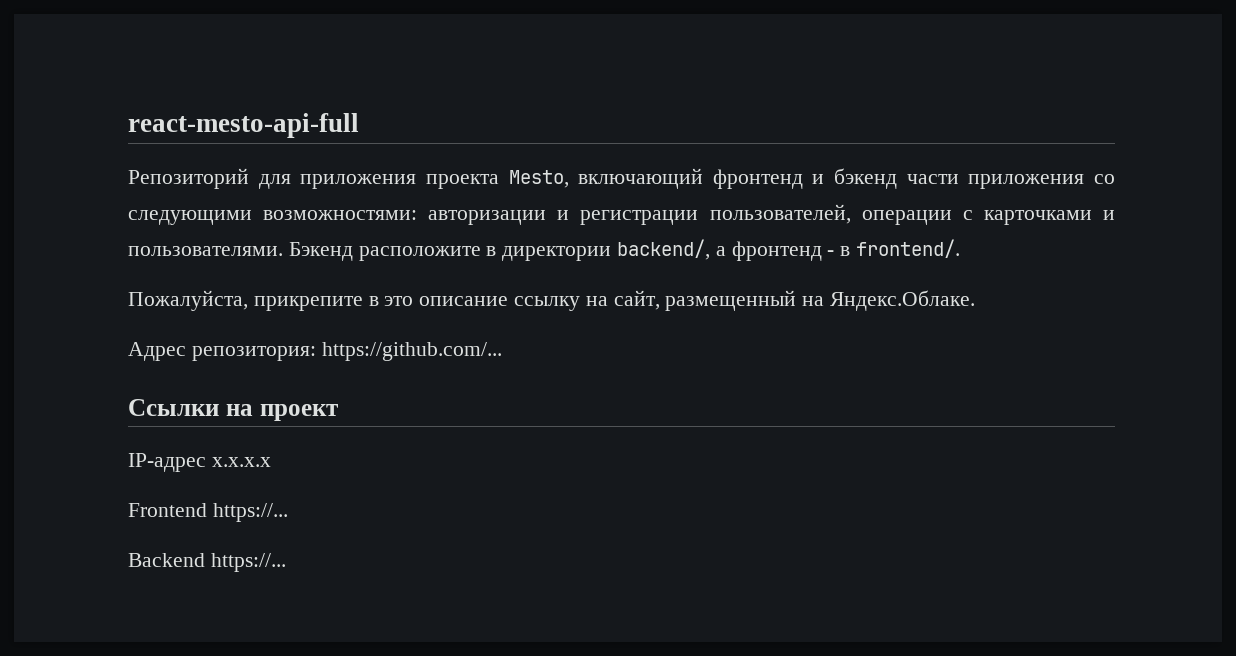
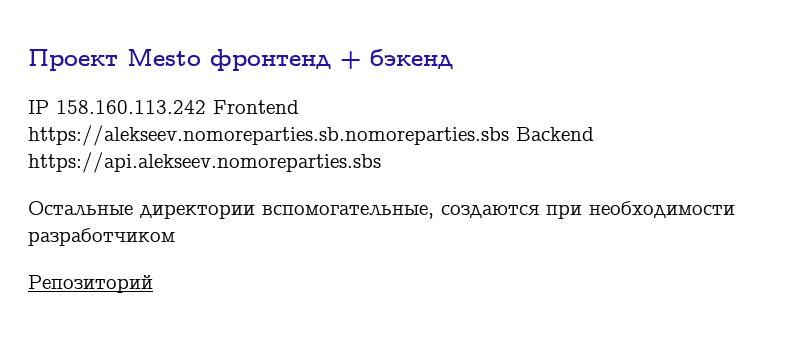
[128,113,359,138] [128,168,1115,189] [128,204,1115,225] [128,239,961,261] [128,290,976,311] [128,342,502,361] [128,399,338,421] [128,453,271,472] [128,503,288,522] [128,553,286,572] react-mesto-api-full // Репозиторий для приложения проекта Mesto, включающий фронтенд и бэкенд части приложения со следующими возможностями: авторизации и регистрации пользователей, операции с карточками и пользователями. Бэкенд расположите в директории backend/, а фронтенд - в frontend/. // Пожалуйста, прикрепите в это описание ссылку на сайт, размещенный на Яндекс.Облаке. // Адрес репозитория: https://github.com/... // Ссылки на проект // IP-адрес x.x.x.x // Frontend https://... // Backend https://... -> [28,48,453,71] [28,100,299,114] [28,125,594,146] [28,152,381,173] [28,201,735,219] [28,228,175,246] [28,275,153,293] Проект Mesto фронтенд + бэкенд // IP 158.160.113.242 Frontend https://alekseev.nomoreparties.sb.nomoreparties.sbs Backend https://api.alekseev.nomoreparties.sbs // Остальные директории вспомогательные, создаются при необходимости разработчиком // Репозиторий

